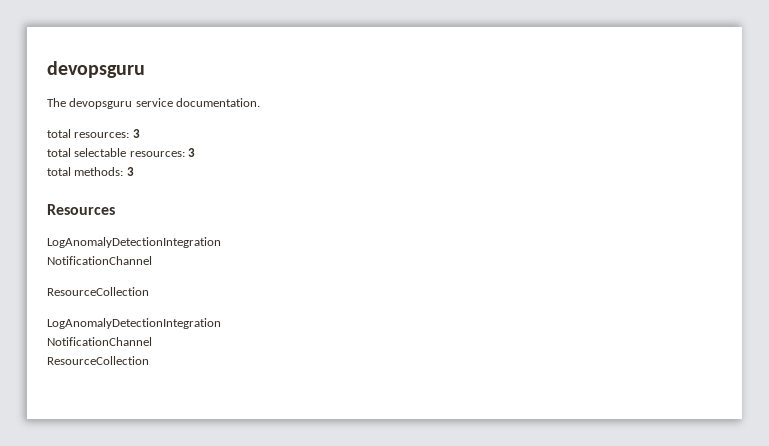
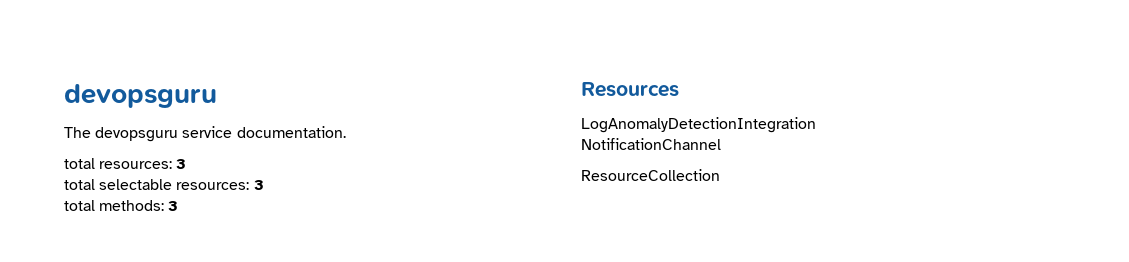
[47,318,221,329] [47,337,152,346] [47,356,149,365] // LogAnomalyDetectionIntegration // NotificationChannel // ResourceCollection -> (720, 175) none

